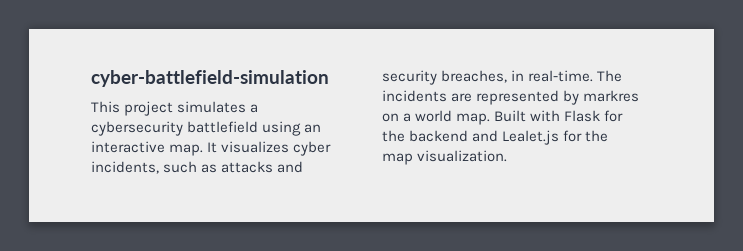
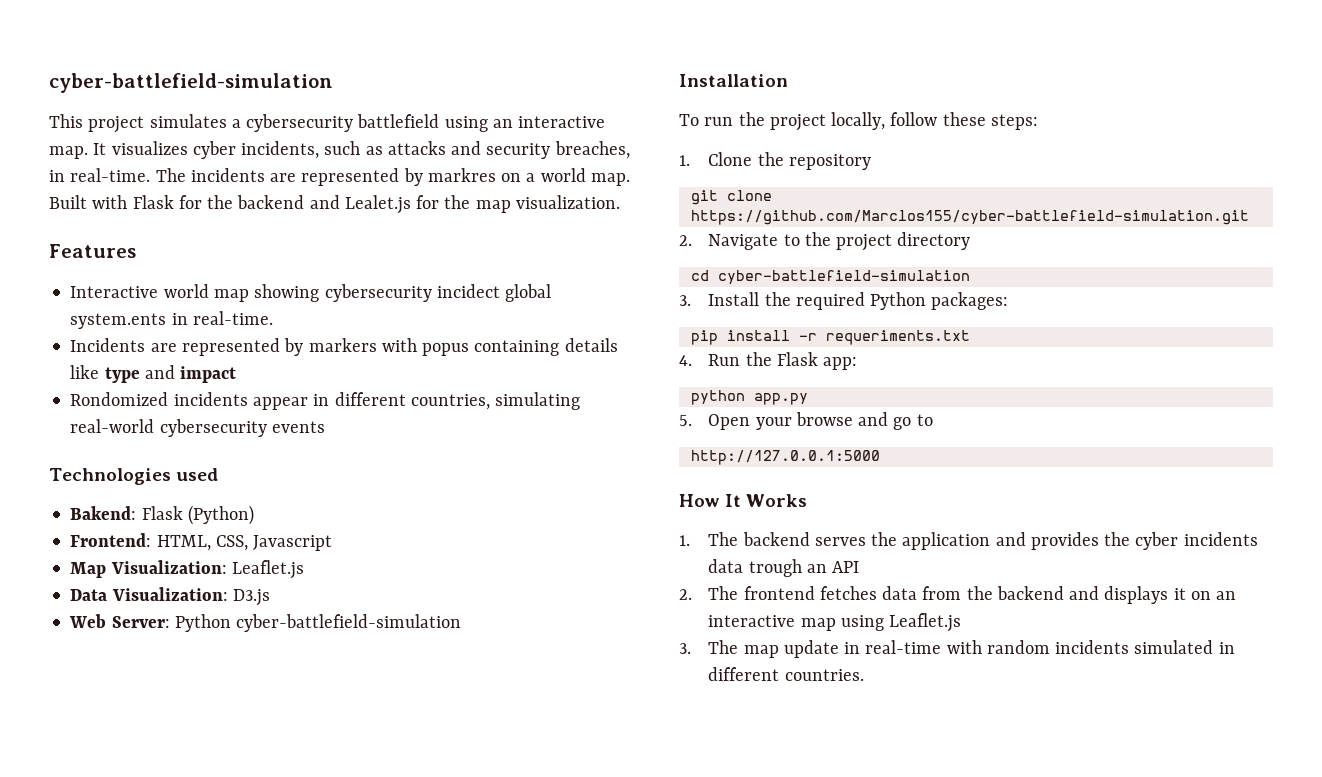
(508, 156) none -> [49,244,136,258] [70,284,552,302] [70,311,273,329] [70,338,618,356] [70,365,237,383] [70,392,581,410] [70,419,325,437] [49,468,219,485] [70,505,254,525] [70,533,333,551] [70,560,304,579] [70,587,270,606] [69,614,462,632] [679,74,788,87] [679,112,1038,131] [679,152,871,170] [690,190,772,205] [690,210,1249,225] [679,232,971,251] [690,270,970,284] [679,292,1009,310] [690,330,970,345] [679,352,858,370] [690,390,808,405] [679,412,933,430] [690,450,880,465] [679,494,808,507] [679,532,1258,550] [708,559,860,577] [679,586,1237,604] [708,613,962,632] [679,640,1235,658] [708,667,864,681] // Features // Interactive world map showing cybersecurity incidect global system.ents in real-time. // Incidents are represented by markers with popus containing details like type and impact // Rondomized incidents appear in different countries, simulating real-world cybersecurity events // Technologies used // Bakend: Flask (Python) // Frontend: HTML, CSS, Javascript // Map Visualization: Leaflet.js // Data Visualization: D3.js // Web Server: Python cyber-battlefield-simulation // Installation // To run the project locally, follow these steps: // 1. Clone the repository // git clone https://github.com/Marclos155/cyber-battlefield-simulation.git // 2. Navigate to the project directory // cd cyber-battlefield-simulation // 3. Install the required Python packages: // pip install -r requeriments.txt // 4. Run the Flask app: // python app.py // 5. Open your browse and go to // http://127.0.0.1:5000 // How It Works // 1. The backend serves the application and provides the cyber incidents data trough an API // 2. The frontend fetches data from the backend and displays it on an interactive map using Leaflet.js // 3. The map update in real-time with random incidents simulated in different countries.

